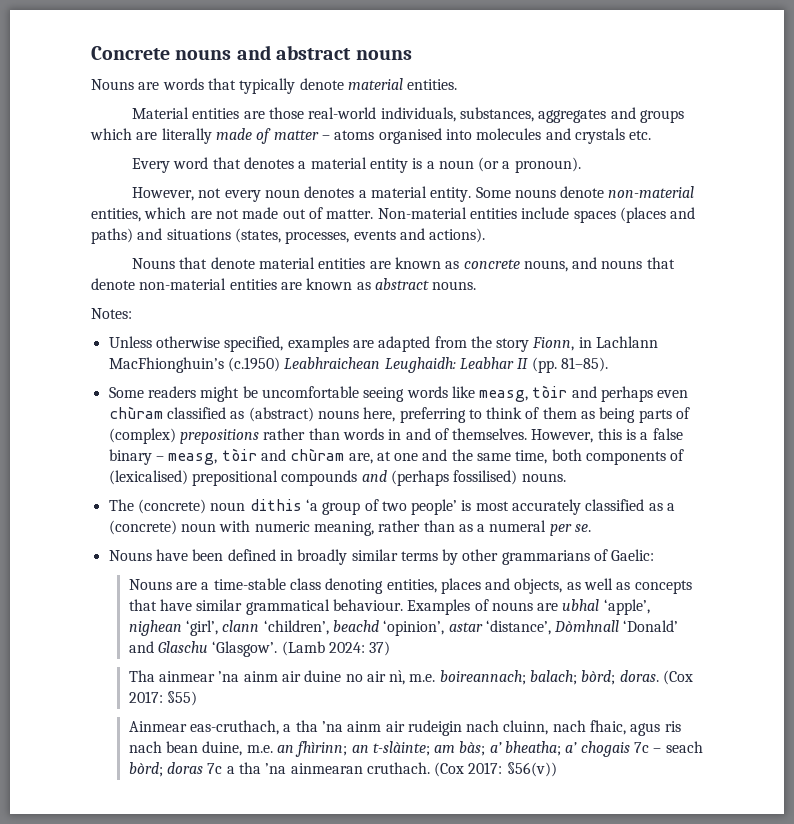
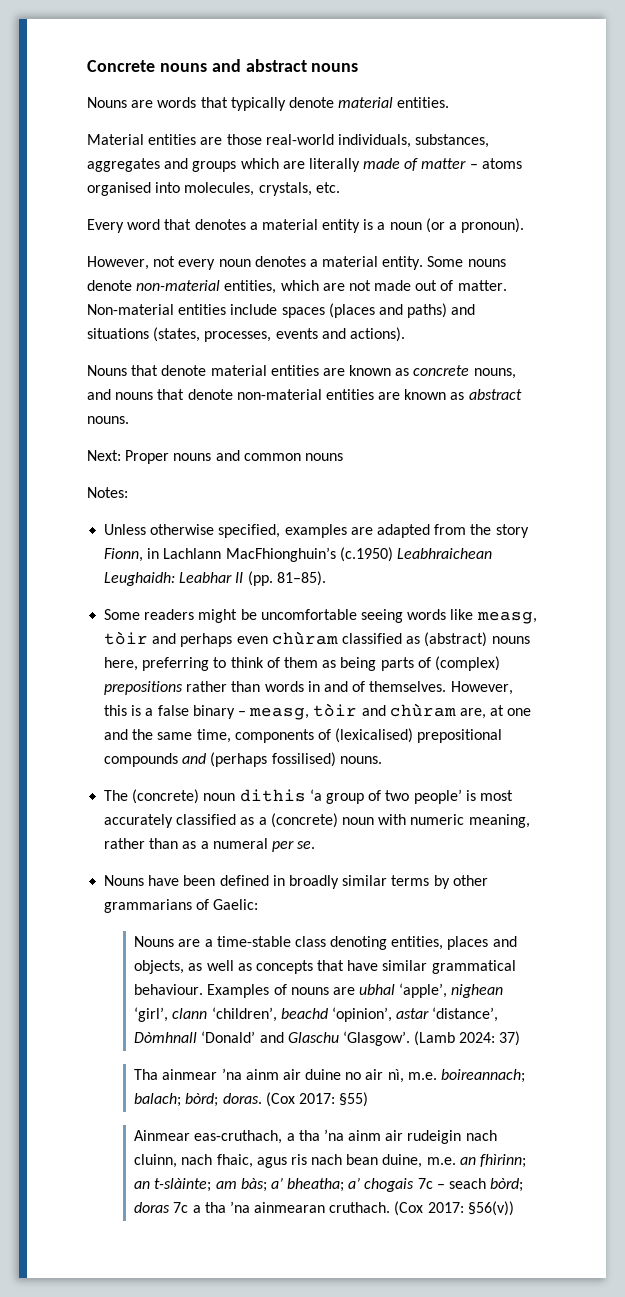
[476,128,625,144] molecules and crystals -> [184,182,312,196] molecules, crystals,
(477, 285) none -> [87,450,343,464] // Next: Proper nouns and common nouns
[551,449,582,461] both -> (231, 736) none

